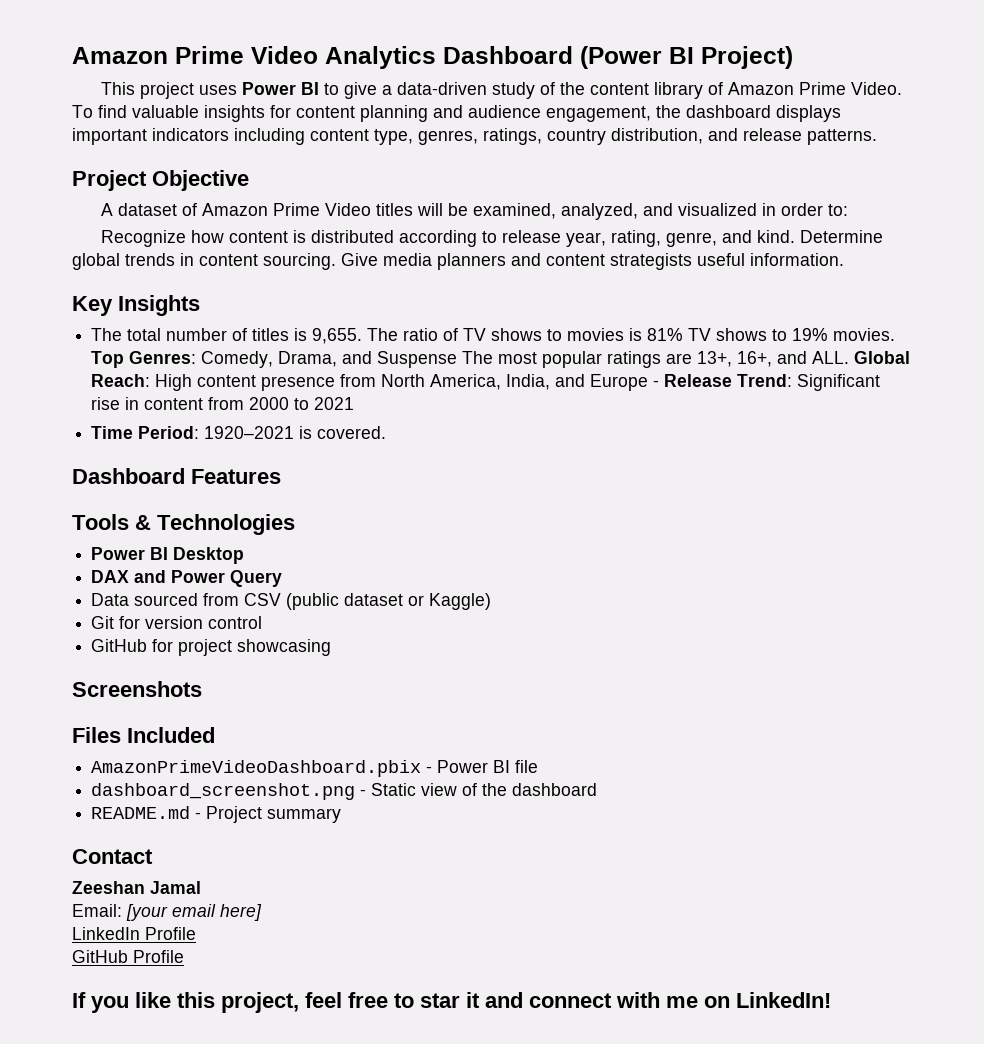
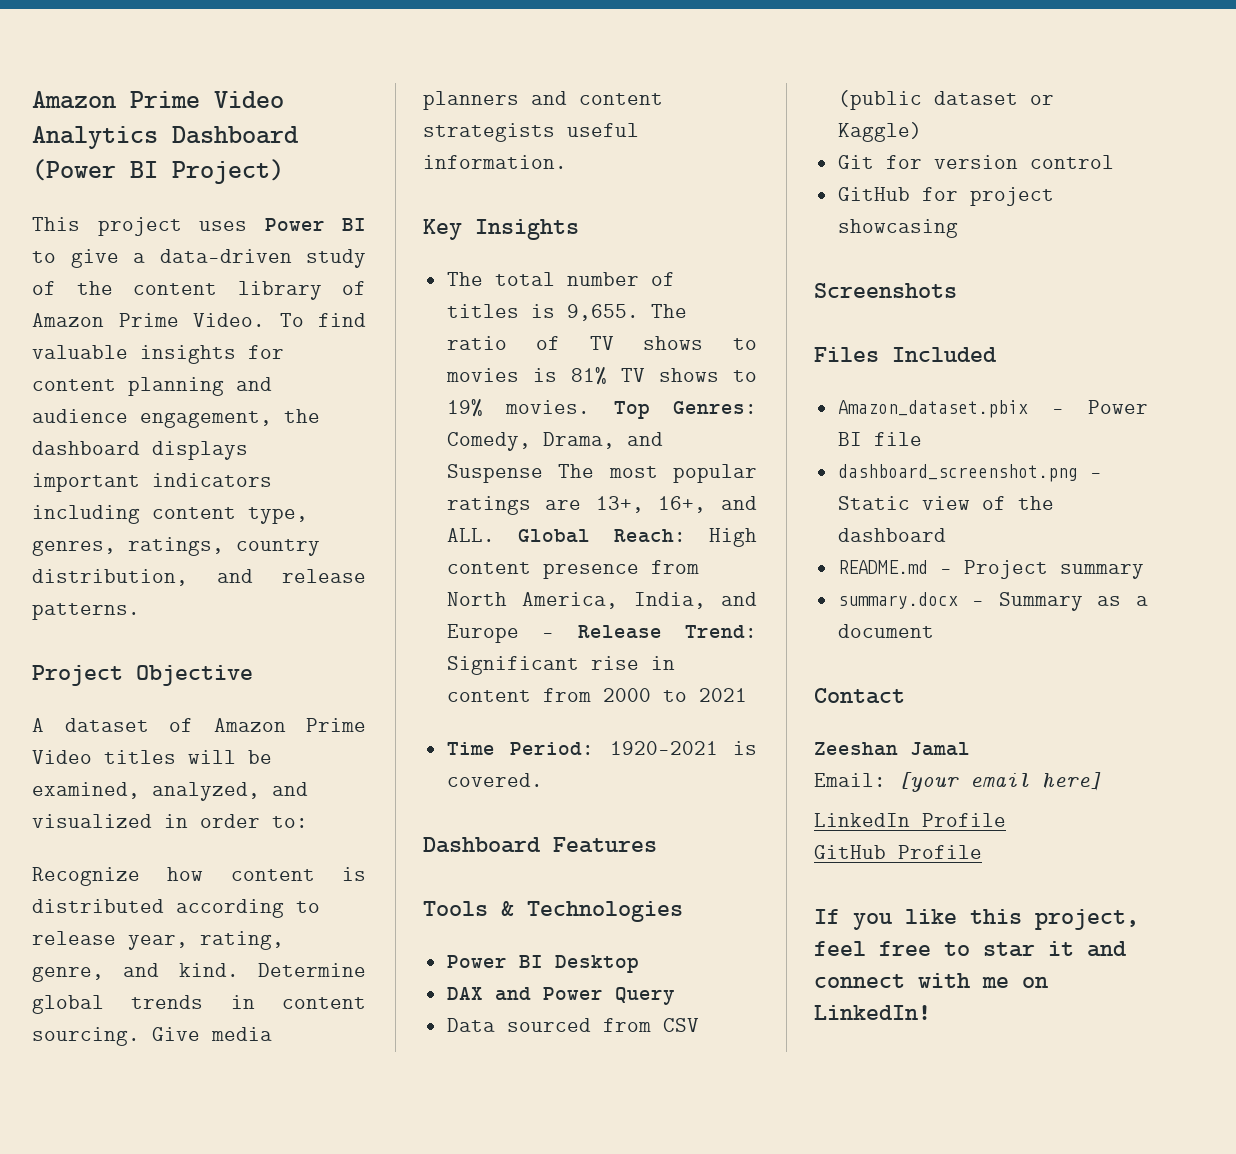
[91,760,422,777] AmazonPrimeVideoDashboard.pbix -> [837,400,1028,418] Amazon_dataset.pbix
(342, 815) none -> [837,592,1148,611] [837,624,934,638] // summary.docx - Summary as a document

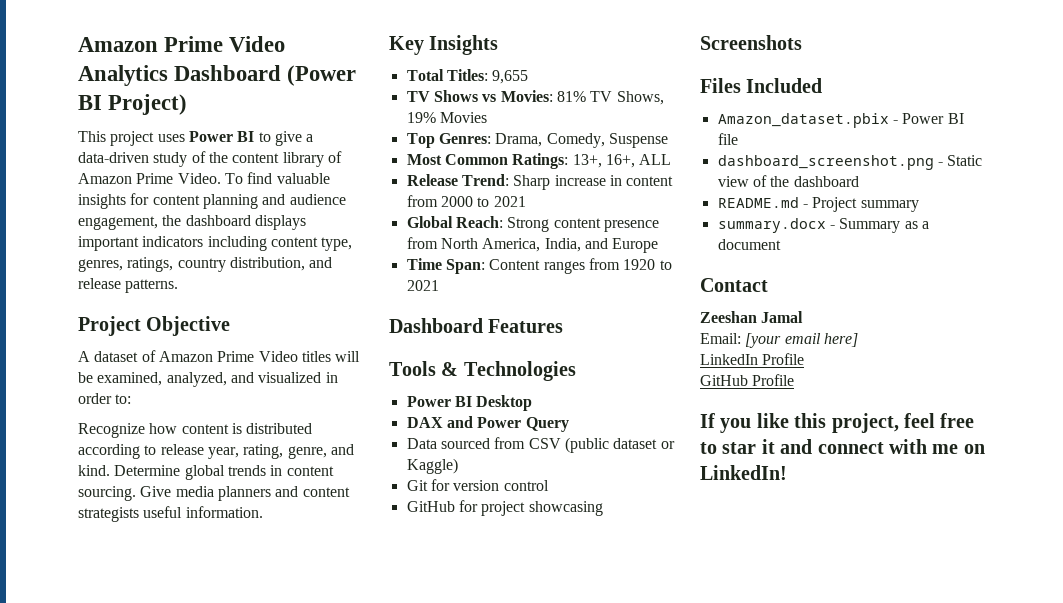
[446,272,675,286] [446,304,687,321] [446,336,757,350] [445,367,757,385] [446,399,757,419] [446,432,663,451] [446,464,757,483] [446,496,757,515] [446,528,495,542] The total number of titles is 9,655. The ratio of TV shows to movies is 81% TV shows to 19% movies. Top Genres: Comedy, Drama, and Suspense The most popular ratings are 13+, 16+, and ALL. -> [406,69,529,84] [406,90,664,105] [406,112,487,123] [406,133,668,148] [406,153,672,169] [406,174,674,190] [406,195,526,207] Total Titles: 9,655 // TV Shows vs Movies: 81% TV Shows, 19% Movies // Top Genres: Drama, Comedy, Suspense // Most Common Ratings: 13+, 16+, ALL // Release Trend: Sharp increase in content from 2000 to 2021 //
[709,528,757,547] High -> [507,217,550,232] Strong
[542,625,757,639] [446,656,675,675] [446,688,747,702] [446,741,757,755] [446,773,543,787] - Release Trend: Significant rise in content from 2000 to 2021 // Time Period: 1920–2021 is covered. -> [406,258,672,274] [406,280,439,291] // Time Span: Content ranges from 1920 to 2021

